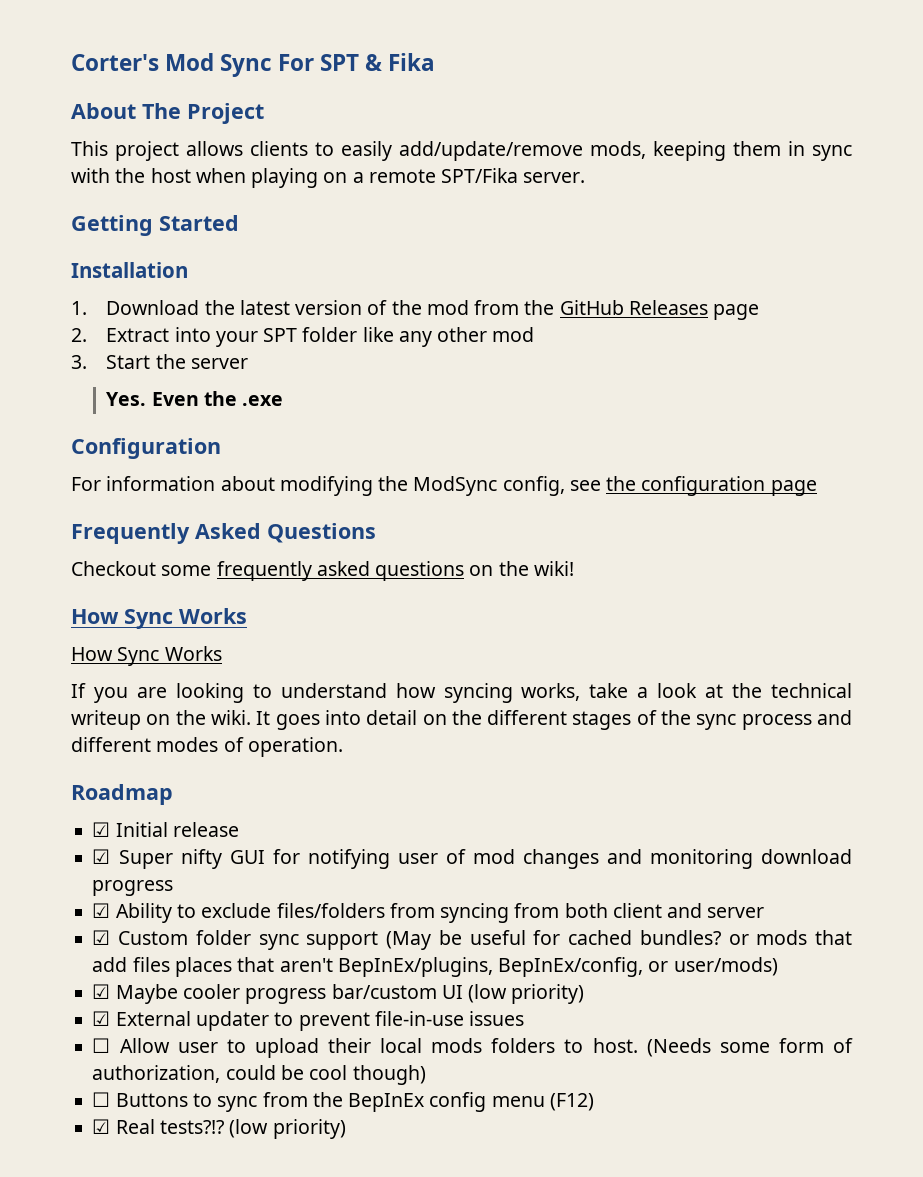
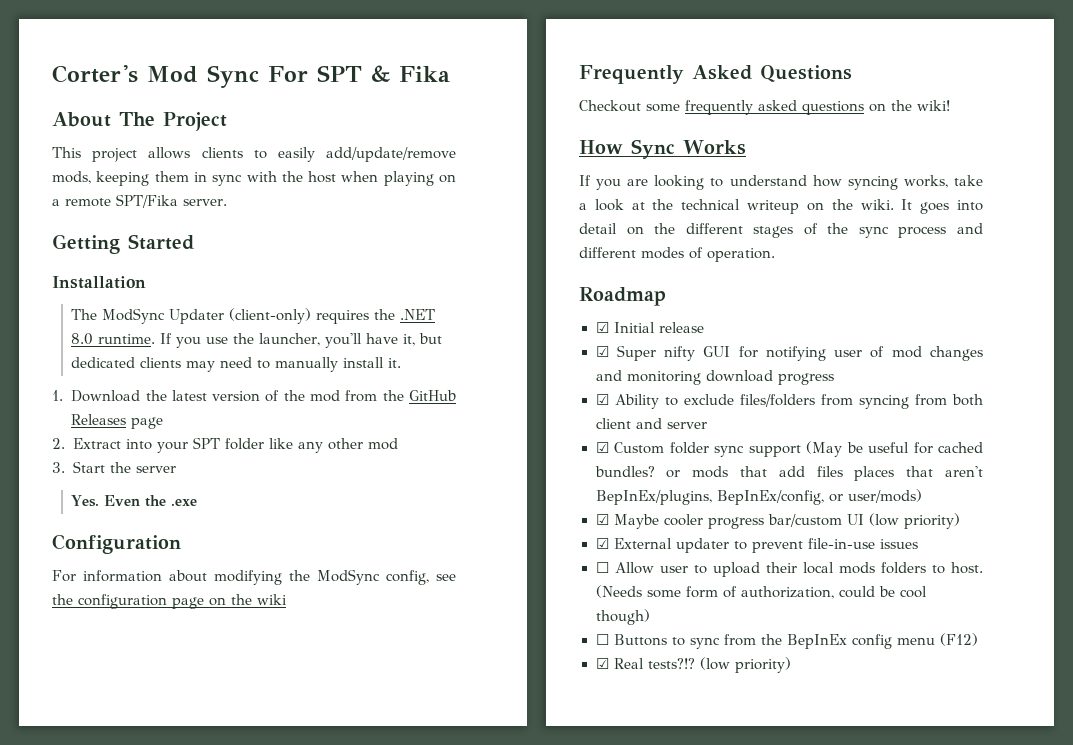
(188, 270) none -> [71,308,436,324] [71,333,443,348] [71,357,402,372] // The ModSync Updater (client-only) requires the .NET 8.0 runtime. If you use the launcher, you'll have it, but dedicated clients may need to manually install it.
(817, 488) none -> [209,594,287,606] on the wiki
[71,646,222,666] // How Sync Works -> (746, 147) none

